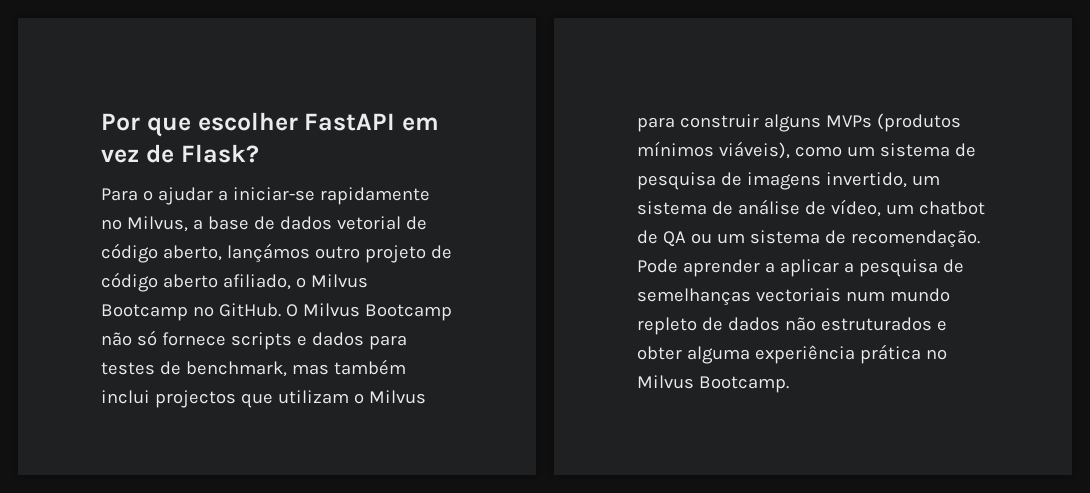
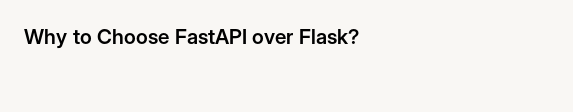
[101,112,439,137] [101,144,259,163] [101,187,430,205] [101,216,427,232] [101,243,452,263] [101,272,368,292] [101,303,452,321] [101,330,407,350] [101,359,406,377] [101,390,426,408] [637,113,961,132] [637,141,976,159] [637,172,940,190] [637,199,985,217] [637,230,980,248] [637,259,964,277] [637,288,950,306] [637,317,947,335] [637,344,947,364] [637,375,789,393] Por que escolher FastAPI em vez de Flask? // Para o ajudar a iniciar-se rapidamente no Milvus, a base de dados vetorial de código aberto, lançámos outro projeto de código aberto afiliado, o Milvus Bootcamp no GitHub. O Milvus Bootcamp não só fornece scripts e dados para testes de benchmark, mas também inclui projectos que utilizam o Milvus para construir alguns MVPs (produtos mínimos viáveis), como um sistema de pesquisa de imagens invertido, um sistema de análise de vídeo, um chatbot de QA ou um sistema de recomendação. Pode aprender a aplicar a pesquisa de semelhanças vectoriais num mundo repleto de dados não estruturados e obter alguma experiência prática no Milvus Bootcamp. -> [24,29,359,49] Why to Choose FastAPI over Flask?

